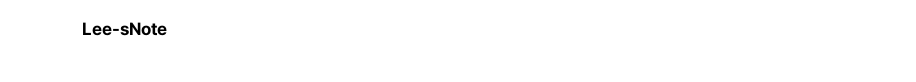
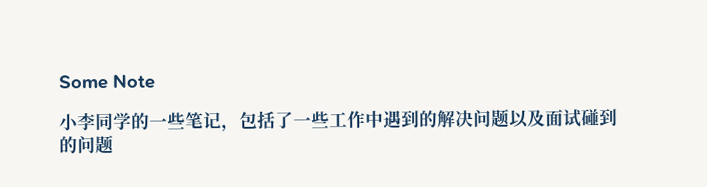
[82,22,167,36] Lee-sNote -> [58,73,155,90] [59,108,618,133] [59,134,114,155] Some Note // 小李同学的一些笔记，包括了一些工作中遇到的解决问题以及面试碰到的问题

